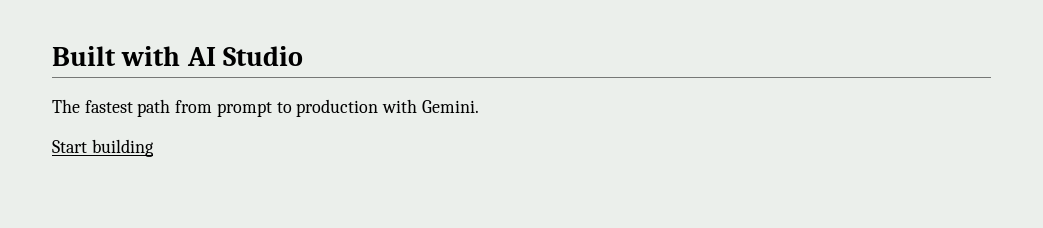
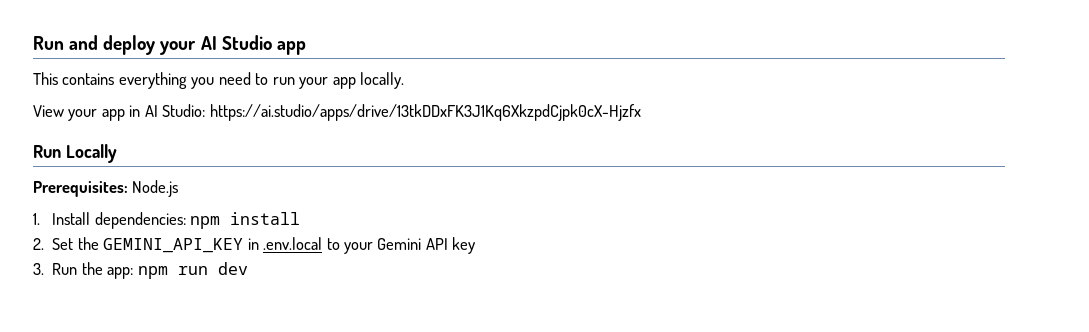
[52,46,304,66] [52,99,479,117] [52,139,154,157] Built with AI Studio // The fastest path from prompt to production with Gemini. // Start building -> [33,35,306,55] [33,72,405,89] [33,104,641,121] [33,144,117,163] [33,180,179,197] [33,212,301,229] [33,237,476,254] [33,262,248,279] Run and deploy your AI Studio app // This contains everything you need to run your app locally. // View your app in AI Studio: https://ai.studio/apps/drive/13tkDDxFK3J1Kq6XkzpdCjpk0cX-Hjzfx // Run Locally // Prerequisites: Node.js // 1. Install dependencies: npm install // 2. Set the GEMINI_API_KEY in .env.local to your Gemini API key // 3. Run the app: npm run dev

